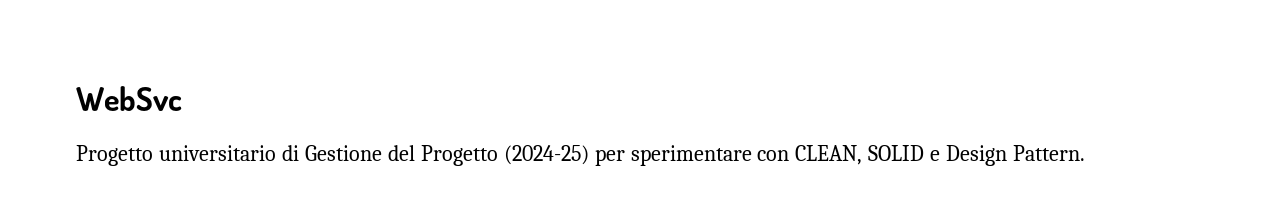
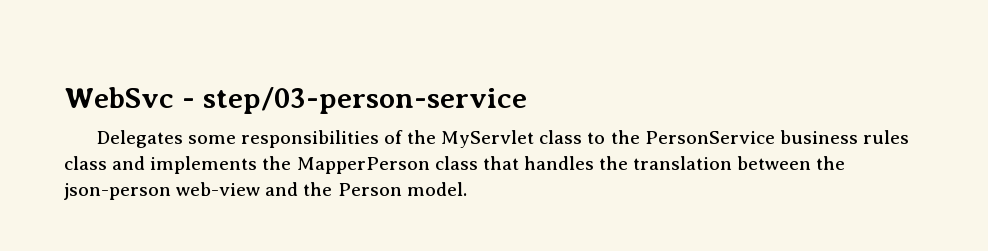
[76,145,1086,166] // Progetto universitario di Gestione del Progetto (2024-25) per sperimentare con CLEAN, SOLID e Design Pattern. -> [181,87,527,114] [96,130,909,148] [64,156,846,174] [64,182,467,200] - step/03-person-service // Delegates some responsibilities of the MyServlet class to the PersonService business rules class and implements the MapperPerson class that handles the translation between the json-person web-view and the Person model.

